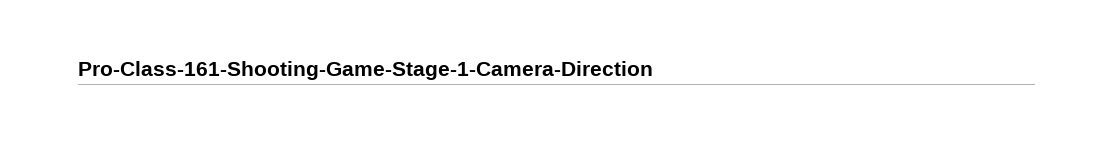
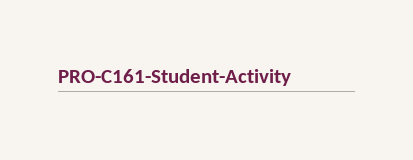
[78,61,653,80] Pro-Class-161-Shooting-Game-Stage-1-Camera-Direction -> [58,69,291,86] PRO-C161-Student-Activity

